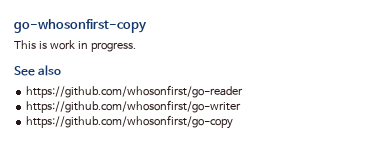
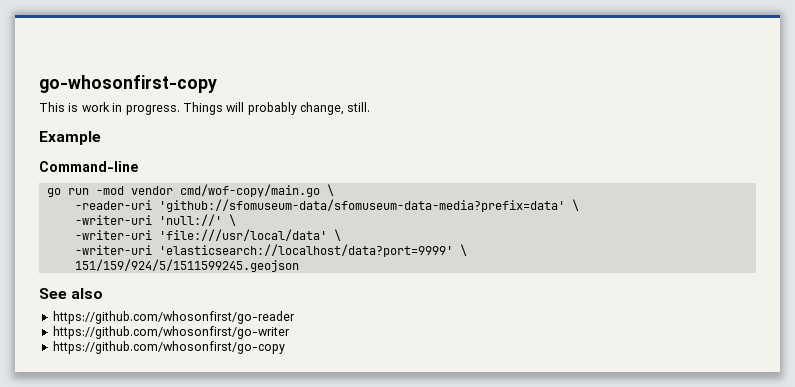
(136, 47) none -> [182,102,371,115] [39,131,101,145] [39,161,138,172] [46,184,334,197] [74,199,579,212] [74,214,236,226] [74,229,341,241] [74,244,467,257] [74,259,299,272] Things will probably change, still. // Example // Command-line // go run -mod vendor cmd/wof-copy/main.go \ // -reader-uri 'github://sfomuseum-data/sfomuseum-data-media?prefix=data' \ // -writer-uri 'null://' \ // -writer-uri 'file:///usr/local/data' \ // -writer-uri 'elasticsearch://localhost/data?port=9999' \ // 151/159/924/5/1511599245.geojson

